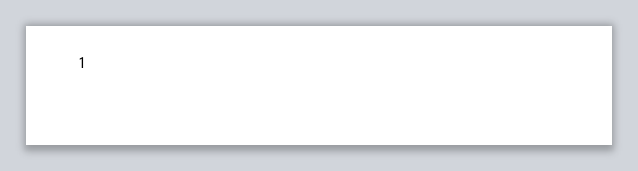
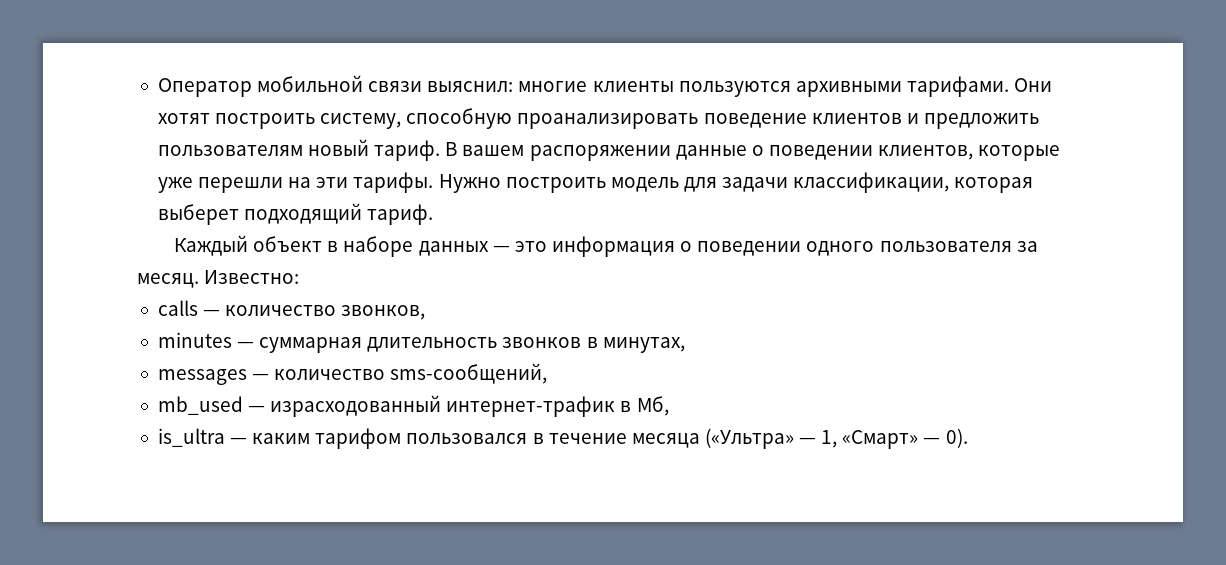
[79,57,86,68] 1 -> [157,75,1053,97] [157,108,1039,129] [157,139,1061,161] [157,172,1034,193] [157,203,434,225] [174,235,1038,257] [137,270,300,288] [157,300,426,320] [157,332,685,353] [157,363,548,385] [157,395,669,417] [157,428,968,449] Оператор мобильной связи выяснил: многие клиенты пользуются архивными тарифами. Они хотят построить систему, способную проанализировать поведение клиентов и предложить пользователям новый тариф. В вашем распоряжении данные о поведении клиентов, которые уже перешли на эти тарифы. Нужно построить модель для задачи классификации, которая выберет подходящий тариф. // Каждый объект в наборе данных — это информация о поведении одного пользователя за месяц. Известно: // сalls — количество звонков, // minutes — суммарная длительность звонков в минутах, // messages — количество sms-сообщений, // mb_used — израсходованный интернет-трафик в Мб, // is_ultra — каким тарифом пользовался в течение месяца («Ультра» — 1, «Смарт» — 0).

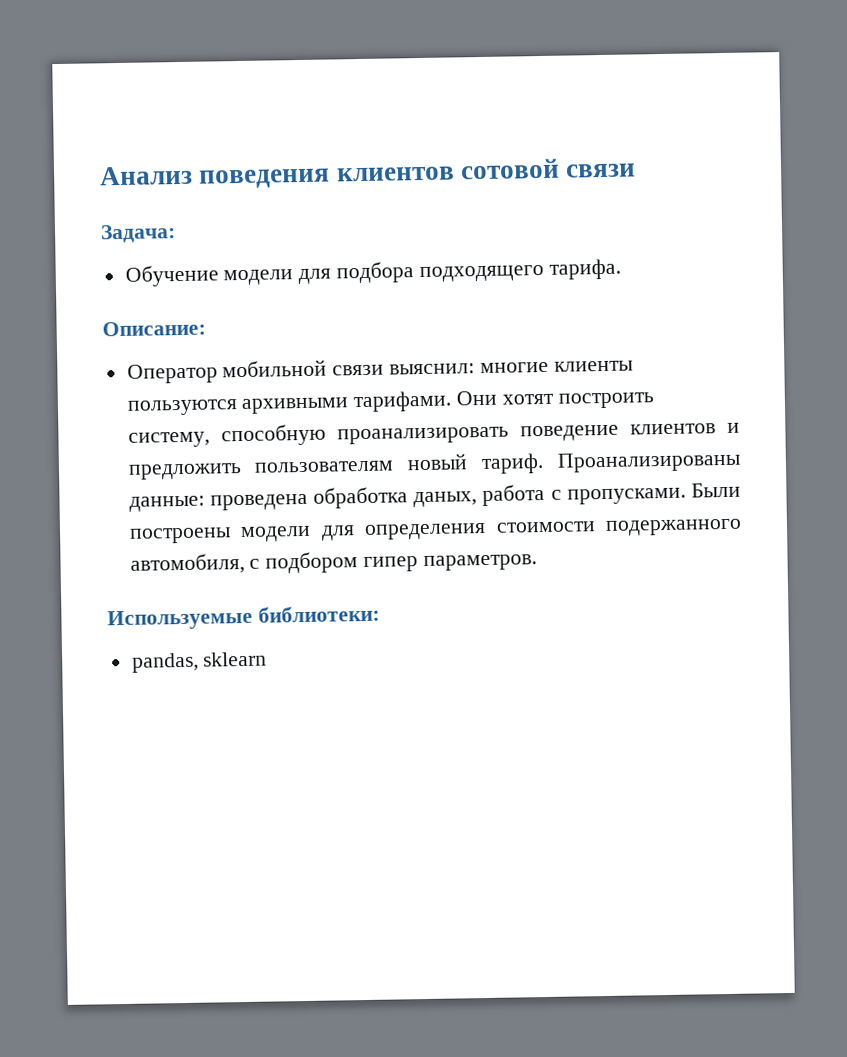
(157, 87) none -> [99,158,637,189] [100,224,176,244] [124,258,621,287] [102,320,206,337] Анализ поведения клиентов сотовой связи // Задача: // Обучение модели для подбора подходящего тарифа. // Описание: //
[445,142,1061,161] [157,172,1034,193] [157,203,434,225] [174,235,1038,257] [137,270,300,288] [157,300,426,320] [157,332,685,353] [157,363,548,385] [157,395,669,417] [157,428,968,449] В вашем распоряжении данные о поведении клиентов, которые уже перешли на эти тарифы. Нужно построить модель для задачи классификации, которая выберет подходящий тариф. // Каждый объект в наборе данных — это информация о поведении одного пользователя за месяц. Известно: // сalls — количество звонков, // minutes — суммарная длительность звонков в минутах, // messages — количество sms-сообщений, // mb_used — израсходованный интернет-трафик в Мб, // is_ultra — каким тарифом пользовался в течение месяца («Ультра» — 1, «Смарт» — 0). -> [557,450,741,473] [128,482,741,512] [128,518,742,544] [129,551,537,575] [107,604,380,631] [131,651,268,673] Проанализированы данные: проведена обработка даных, работа с пропусками. Были построены модели для определения стоимости подержанного автомобиля, с подбором гипер параметров. // Используемые библиотеки: // pandas, sklearn

